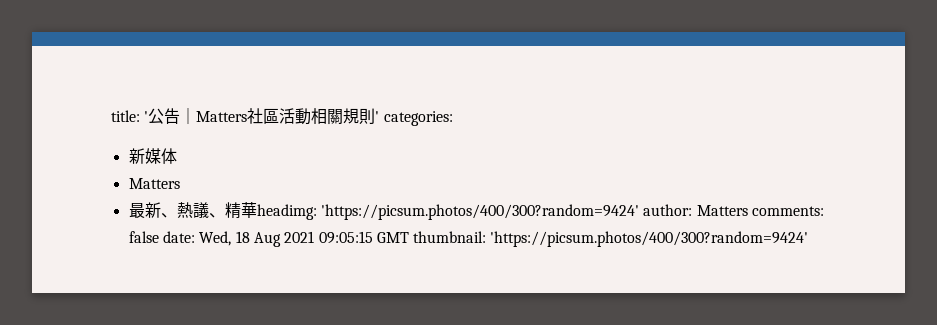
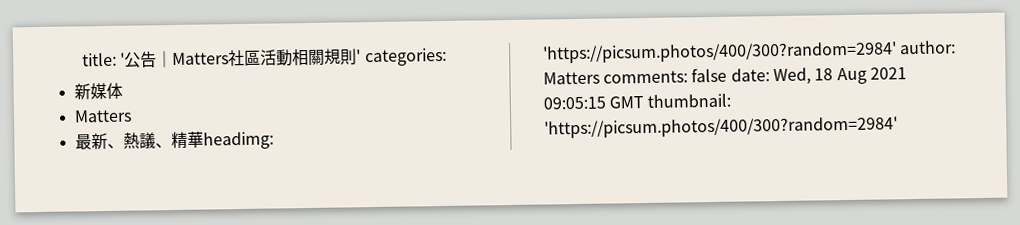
[320,204,639,220] 'https://picsum.photos/400/300?random=9424' -> [542,41,897,64] 'https://picsum.photos/400/300?random=2984'
[490,231,809,247] 'https://picsum.photos/400/300?random=9424' -> [543,116,898,139] 'https://picsum.photos/400/300?random=2984'

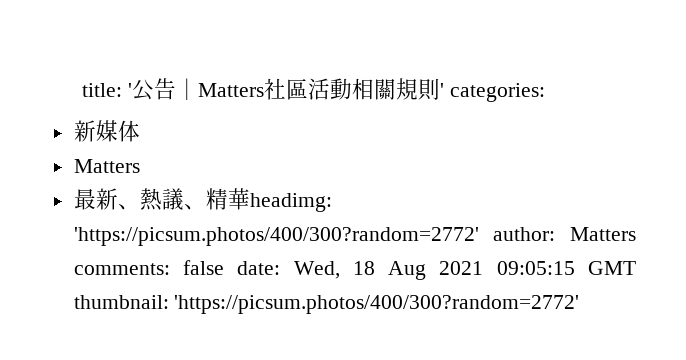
[542,41,897,64] 'https://picsum.photos/400/300?random=2984' -> [73,227,479,246] 'https://picsum.photos/400/300?random=2772'
[543,116,898,139] 'https://picsum.photos/400/300?random=2984' -> [174,295,580,314] 'https://picsum.photos/400/300?random=2772'

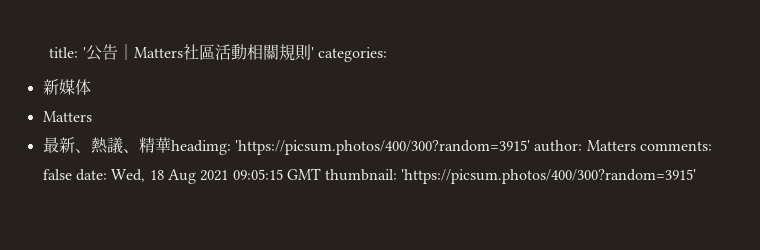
[73,227,479,246] 'https://picsum.photos/400/300?random=2772' -> [234,140,530,155] 'https://picsum.photos/400/300?random=3915'
[174,295,580,314] 'https://picsum.photos/400/300?random=2772' -> [401,169,697,184] 'https://picsum.photos/400/300?random=3915'

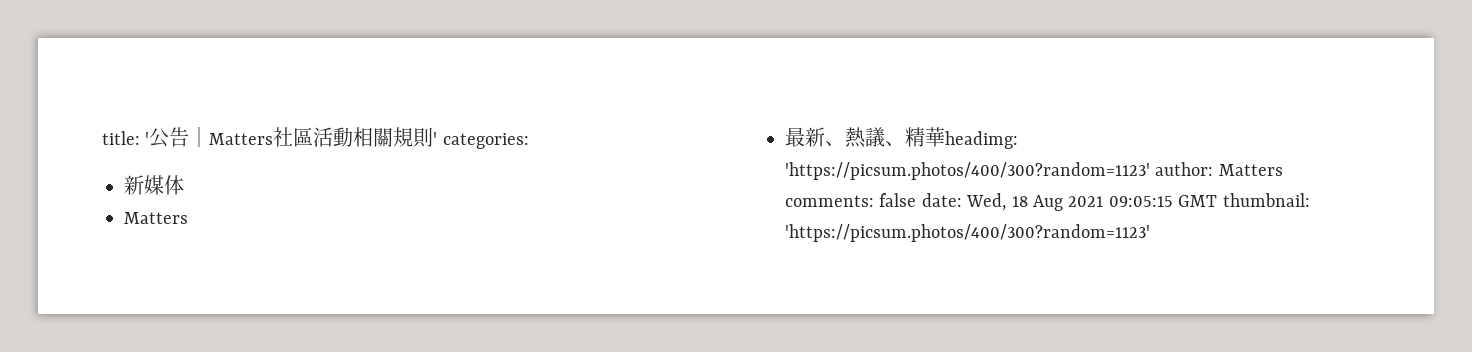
[234,140,530,155] 'https://picsum.photos/400/300?random=3915' -> [785,162,1150,180] 'https://picsum.photos/400/300?random=1123'
[401,169,697,184] 'https://picsum.photos/400/300?random=3915' -> [785,224,1150,242] 'https://picsum.photos/400/300?random=1123'

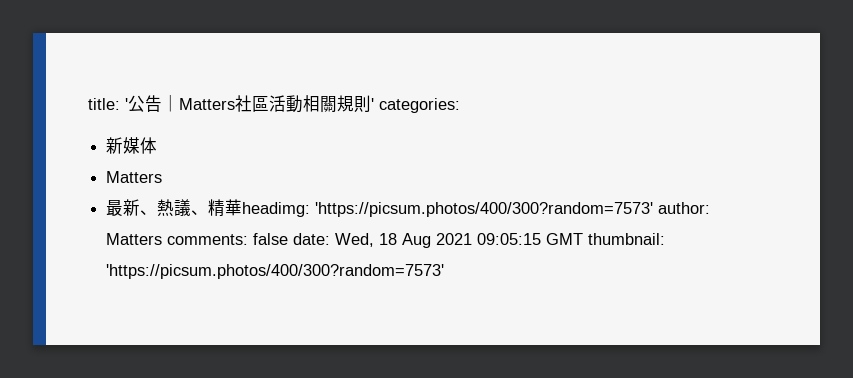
[785,162,1150,180] 'https://picsum.photos/400/300?random=1123' -> [315,202,654,217] 'https://picsum.photos/400/300?random=7573'
[785,224,1150,242] 'https://picsum.photos/400/300?random=1123' -> [106,264,445,279] 'https://picsum.photos/400/300?random=7573'

